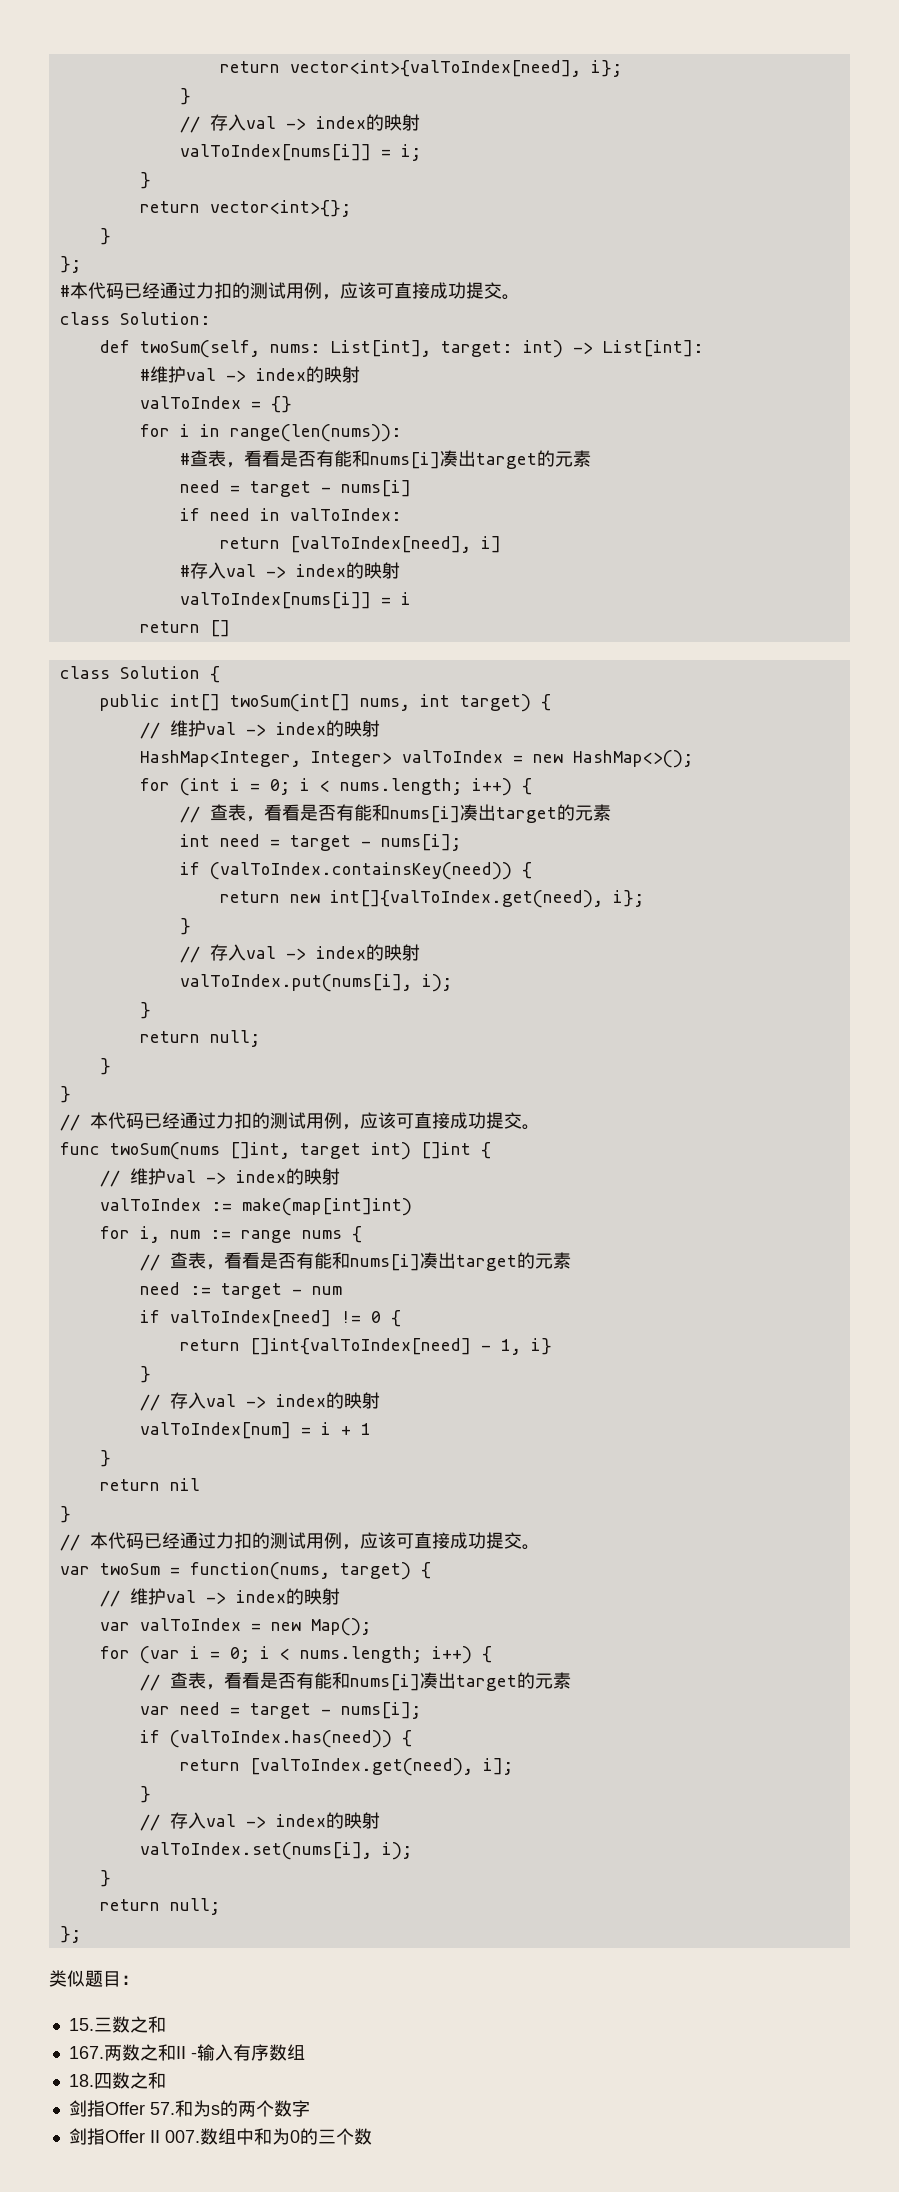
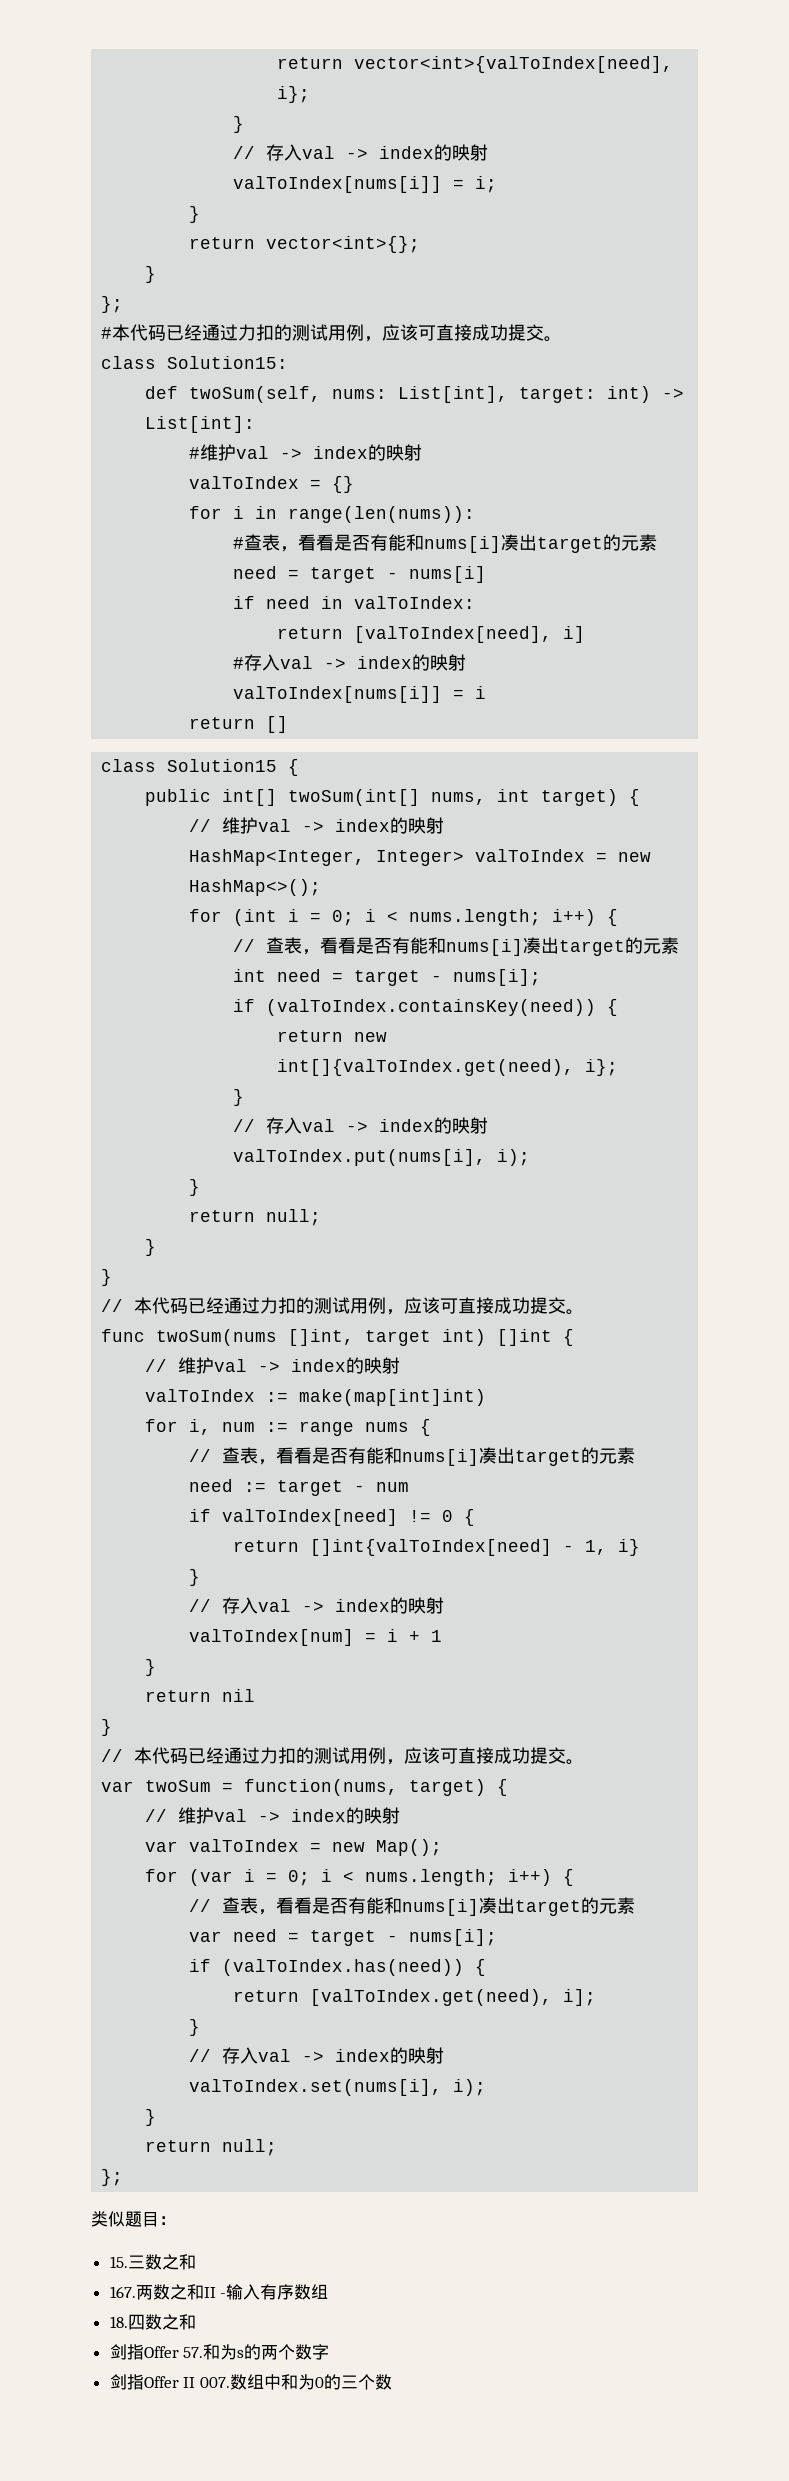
[119,312,211,325] Solution: -> [167,356,289,369] Solution15:
[119,666,200,679] Solution -> [167,759,278,772] Solution15

